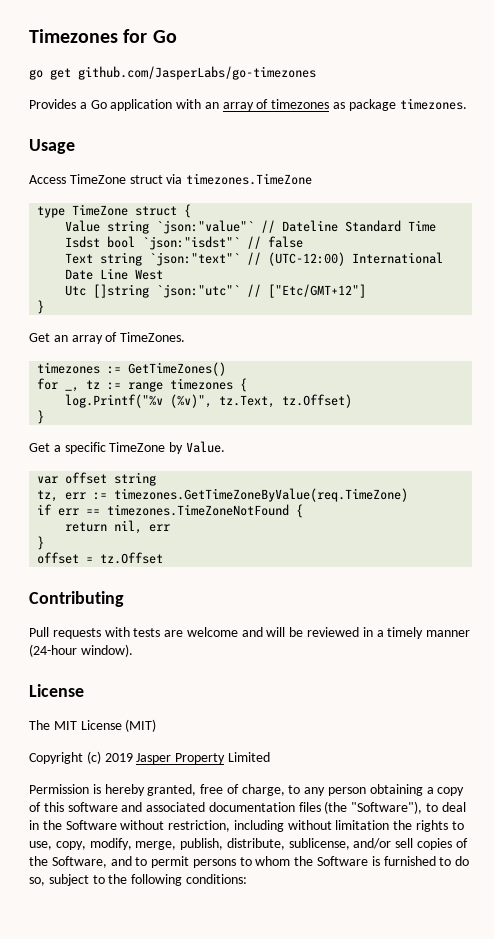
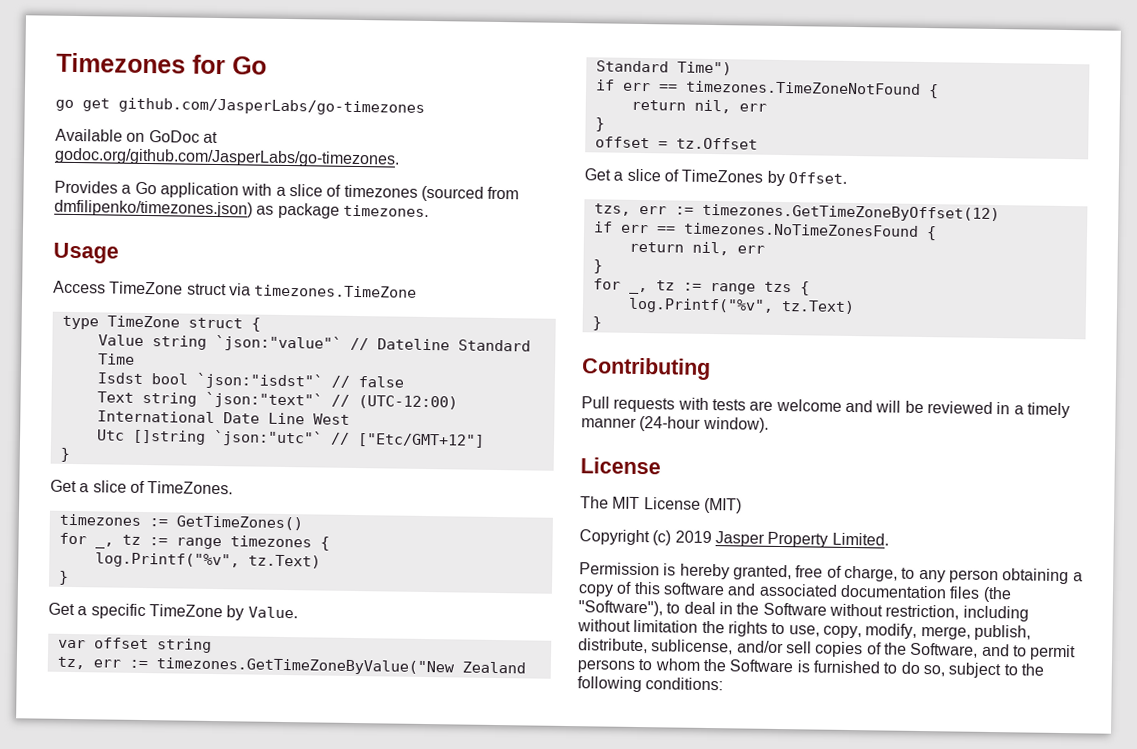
(316, 73) none -> [55,128,218,144] [54,147,400,168] // Available on GoDoc at godoc.org/github.com/JasperLabs/go-timezones.
[204,99,330,111] an array of timezones -> [275,184,520,202] [54,199,253,218] a slice of timezones (sourced from dmfilipenko/timezones.json)
[53,335,103,344] an array -> [79,480,127,493] a slice
[65,394,353,408] log.Printf("%v (%v)", tz.Text, tz.Offset) -> [94,552,321,569] log.Printf("%v", tz.Text)
[114,488,409,502] timezones.GetTimeZoneByValue(req.TimeZone) -> [155,657,526,676] [595,60,732,76] timezones.GetTimeZoneByValue("New Zealand Standard Time")
(164, 558) none -> [584,168,847,187] [593,203,1000,223] [593,221,937,241] [628,241,765,256] [592,259,603,274] [592,278,810,296] [627,297,855,315] [591,316,602,331] // Get a slice of TimeZones by Offset. // tzs, err := timezones.GetTimeZoneByOffset(12) // if err == timezones.NoTimeZonesFound { // return nil, err // } // for _, tz := range tzs { // log.Printf("%v", tz.Text) // }
[227,752,270,762] Limited -> [831,532,889,546] Limited.

